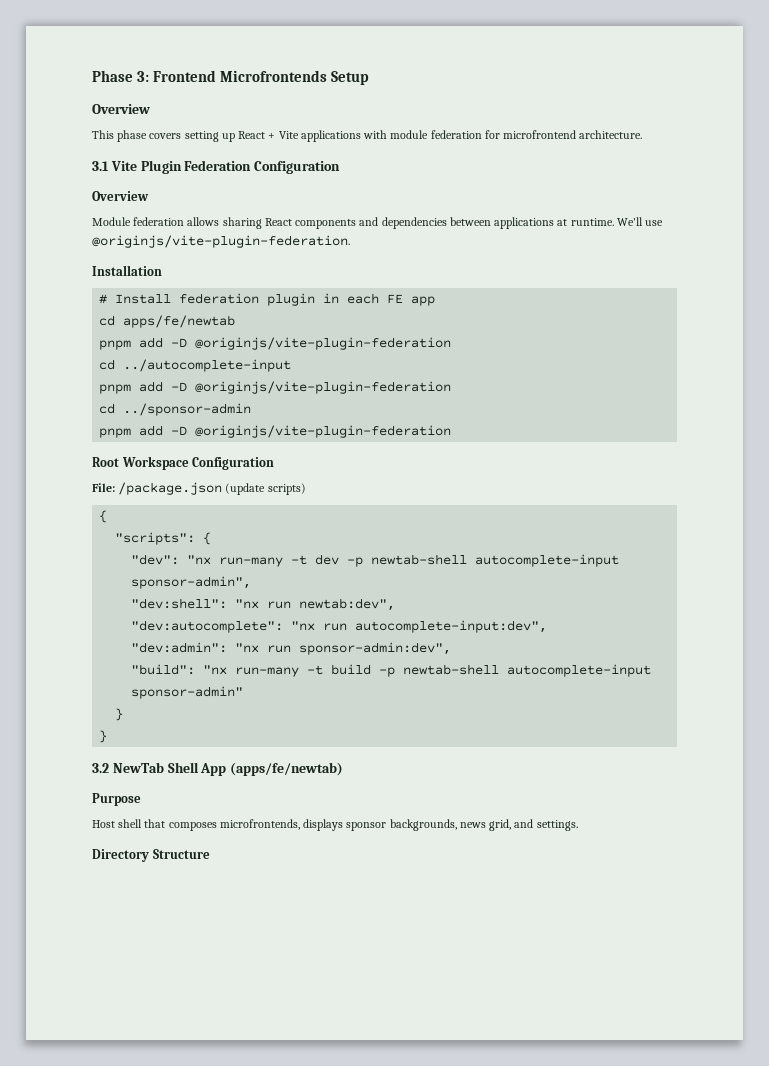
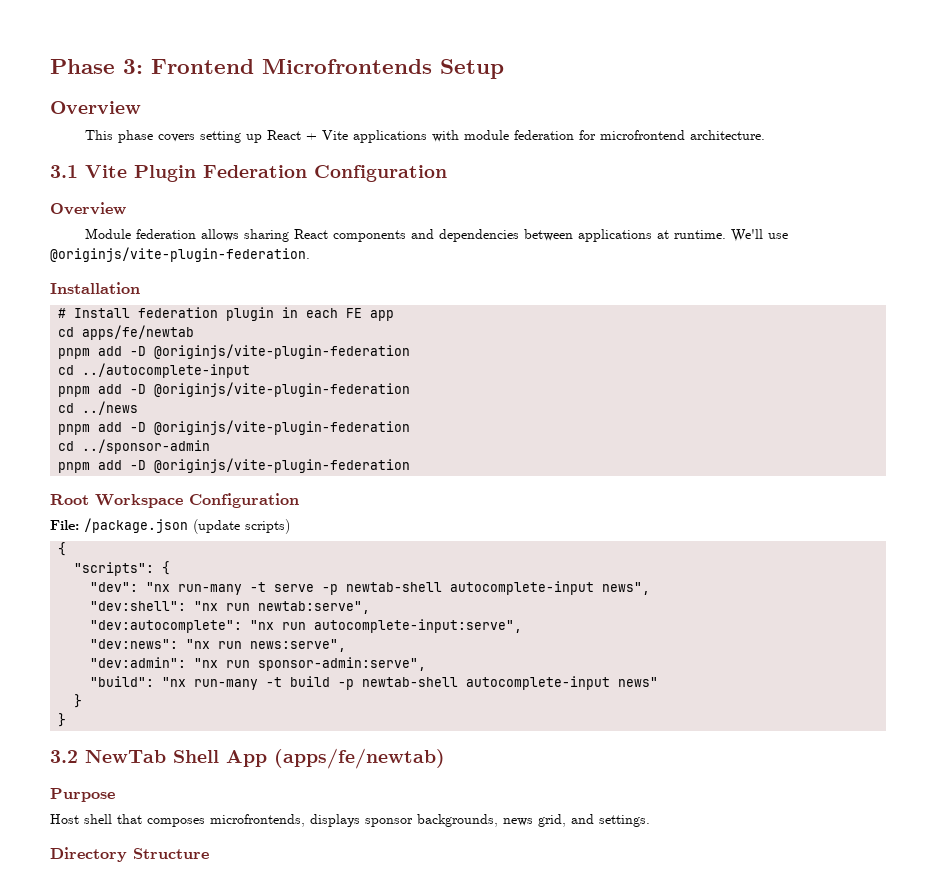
(452, 387) none -> [58,401,139,415] [58,420,411,435] // cd ../news // pnpm add -D @originjs/vite-plugin-federation
[315,554,620,567] [131,576,252,589] dev -p newtab-shell autocomplete-input sponsor-admin", -> [274,581,651,595] serve -p newtab-shell autocomplete-input news",
[299,598,396,611] newtab:dev", -> [258,601,371,614] newtab:serve",
[355,620,548,633] autocomplete-input:dev", -> [314,619,523,633] [90,639,347,652] autocomplete-input:serve", // "dev:news": "nx run news:serve",
[299,642,452,655] sponsor-admin:dev", -> [258,657,427,671] sponsor-admin:serve",
[131,686,244,699] sponsor-admin" -> [618,677,659,687] news"

